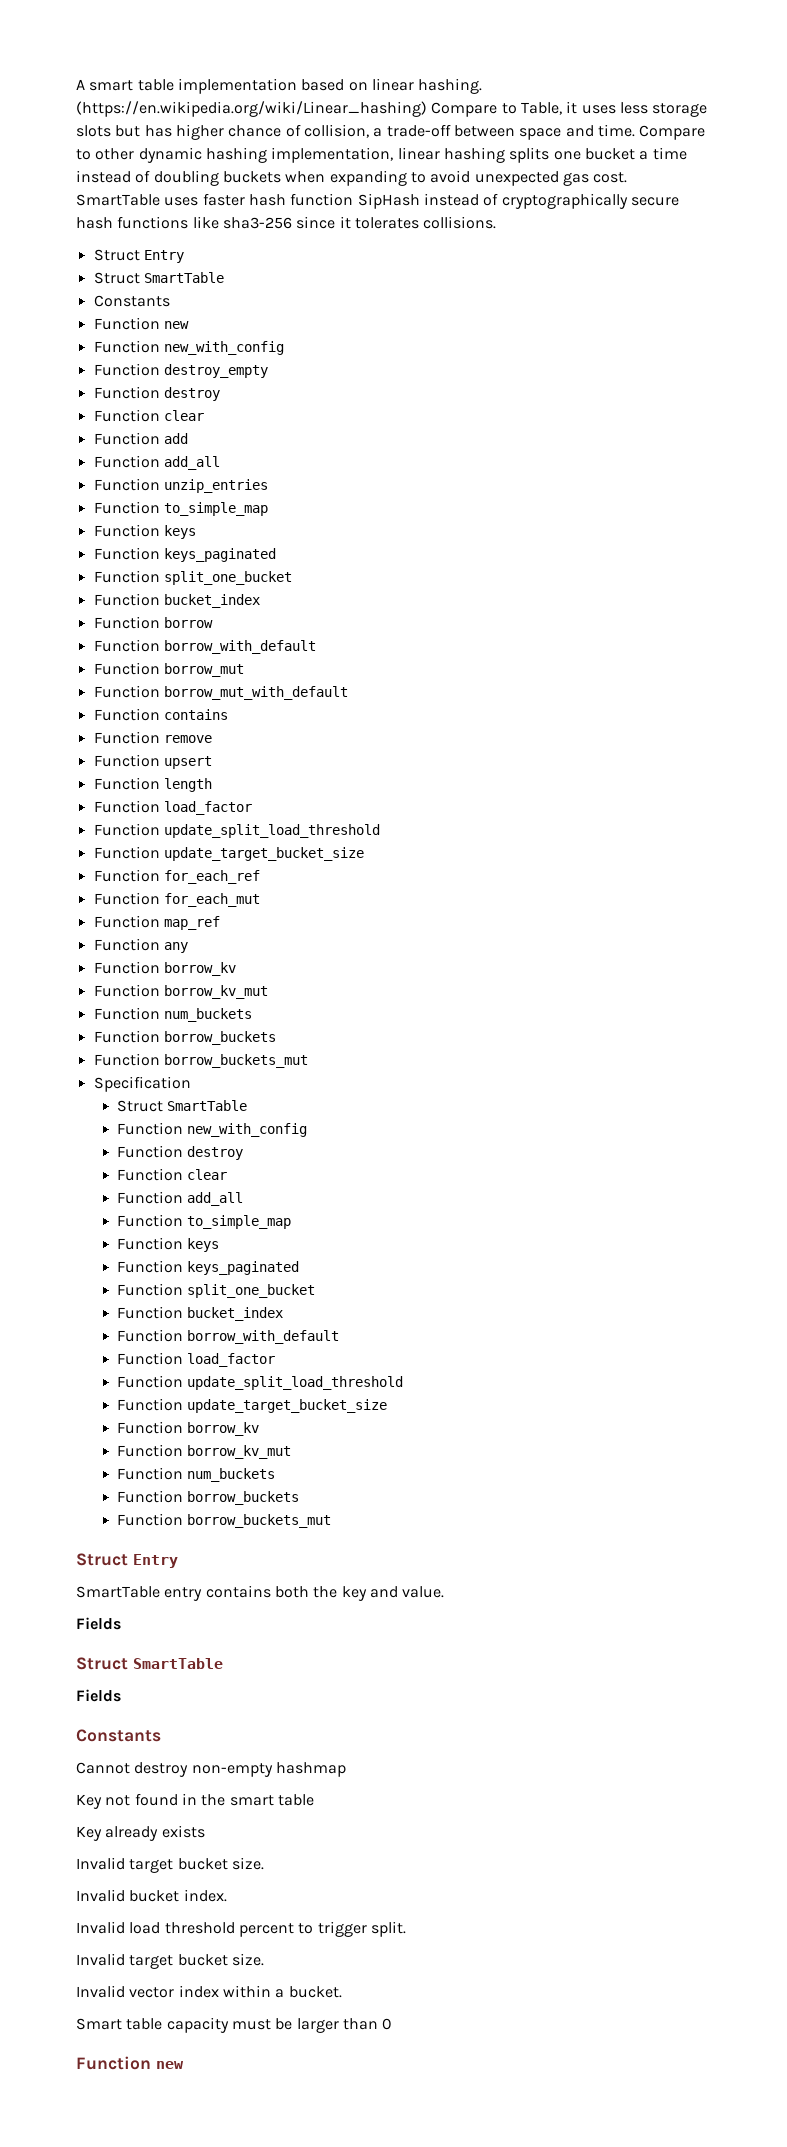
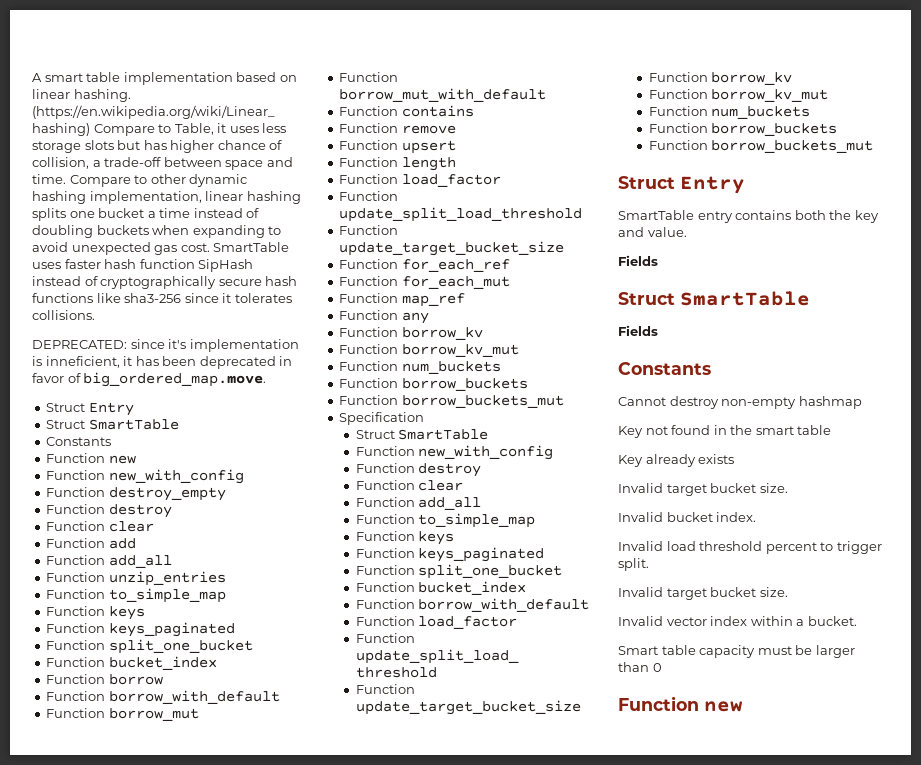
(497, 222) none -> [32,339,299,352] [32,356,293,369] [32,372,267,387] // DEPRECATED: since it's implementation is inneficient, it has been deprecated in favor of big_ordered_map.move.

